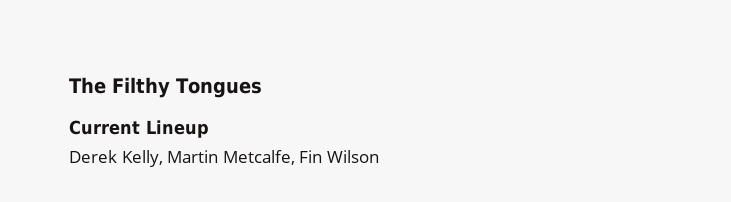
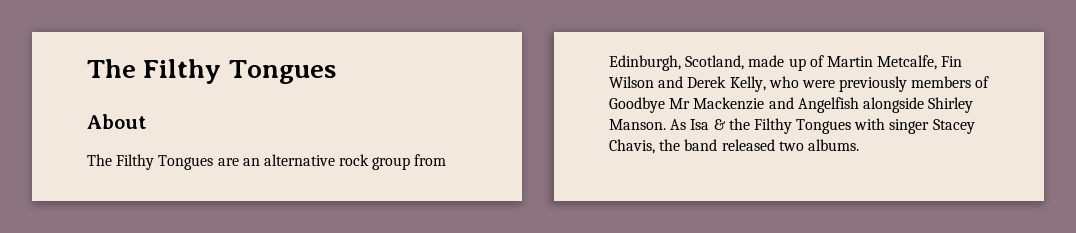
[69,120,209,138] [69,150,379,167] Current Lineup // Derek Kelly, Martin Metcalfe, Fin Wilson -> [87,114,147,129] [87,154,447,170] [609,55,963,71] [609,76,990,92] [609,97,974,113] [609,118,975,134] [609,139,859,154] About // The Filthy Tongues are an alternative rock group from Edinburgh, Scotland, made up of Martin Metcalfe, Fin Wilson and Derek Kelly, who were previously members of Goodbye Mr Mackenzie and Angelfish alongside Shirley Manson. As Isa & the Filthy Tongues with singer Stacey Chavis, the band released two albums.

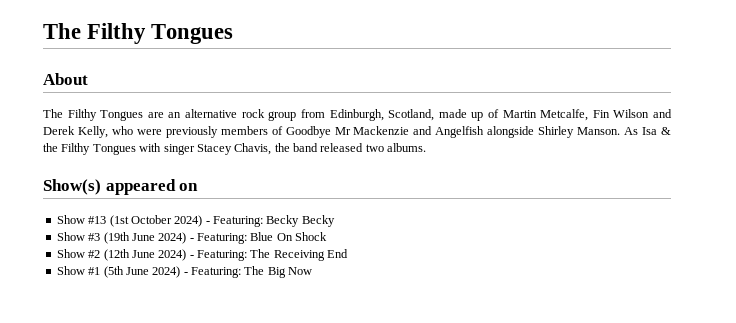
(859, 145) none -> [43,179,199,195] [56,215,335,227] [56,232,328,244] [56,249,349,261] [56,266,313,278] // Show(s) appeared on // Show #13 (1st October 2024) - Featuring: Becky Becky // Show #3 (19th June 2024) - Featuring: Blue On Shock // Show #2 (12th June 2024) - Featuring: The Receiving End // Show #1 (5th June 2024) - Featuring: The Big Now

